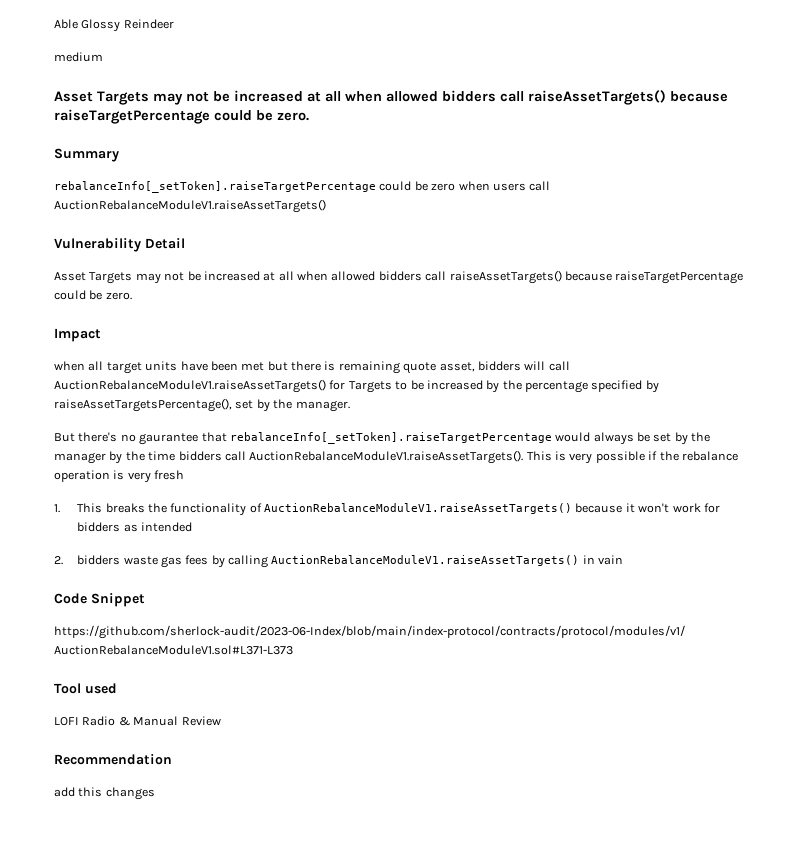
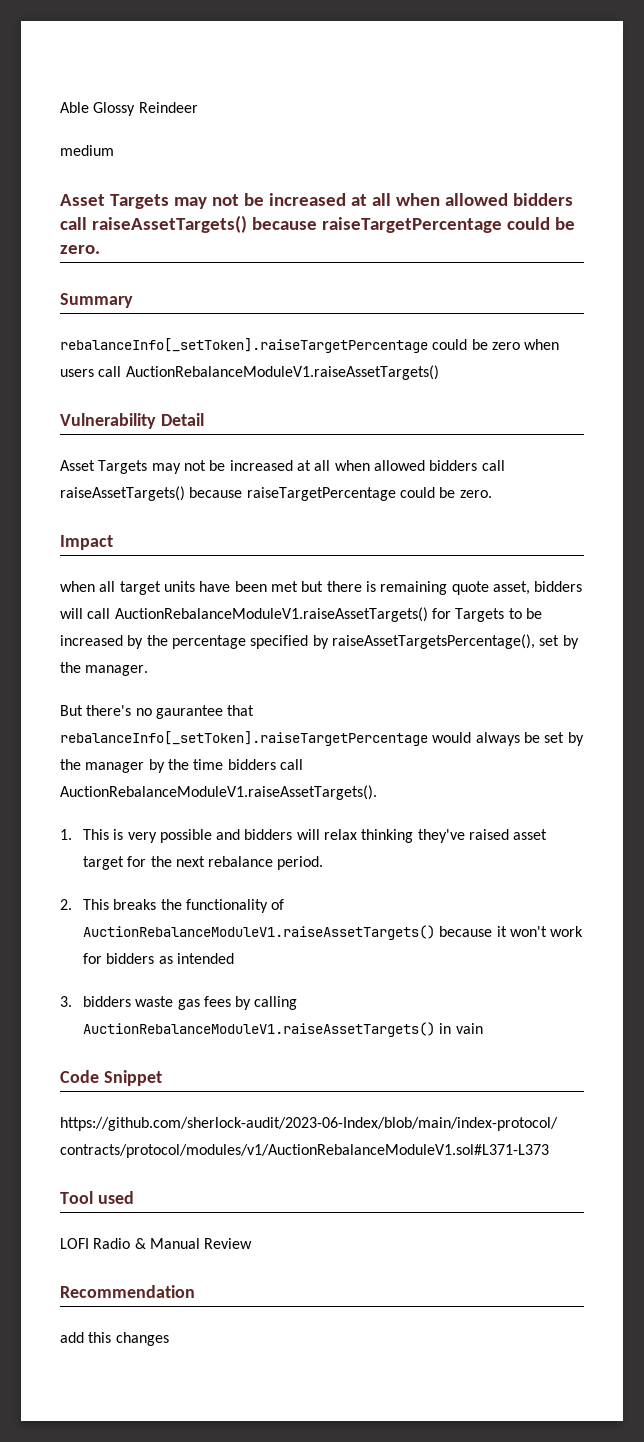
(524, 457) none -> [60,829,72,840] // 1.
[648,451,738,461] [54,470,185,483] [54,504,60,513] if the rebalance operation is very fresh // 1. -> [216,829,548,843] [82,856,324,870] [60,899,72,910] and bidders will relax thinking they've raised asset target for the next rebalance period. // 2.
[54,556,63,565] 2. -> [60,996,72,1007] 3.

